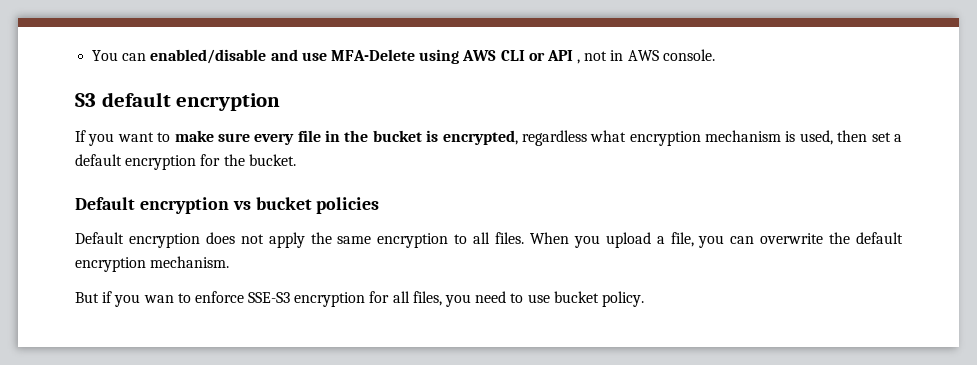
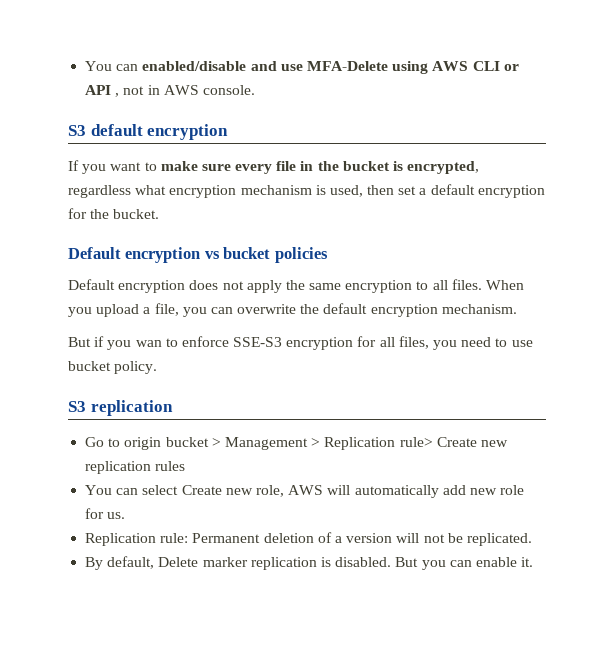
(644, 299) none -> [68,400,173,416] [85,437,508,450] [85,461,186,474] [85,485,525,498] [85,508,126,519] [85,532,532,546] [85,556,534,570] // S3 replication // Go to origin bucket > Management > Replication rule> Create new replication rules // You can select Create new role, AWS will automatically add new role for us. // Replication rule: Permanent deletion of a version will not be replicated. // By default, Delete marker replication is disabled. But you can enable it.

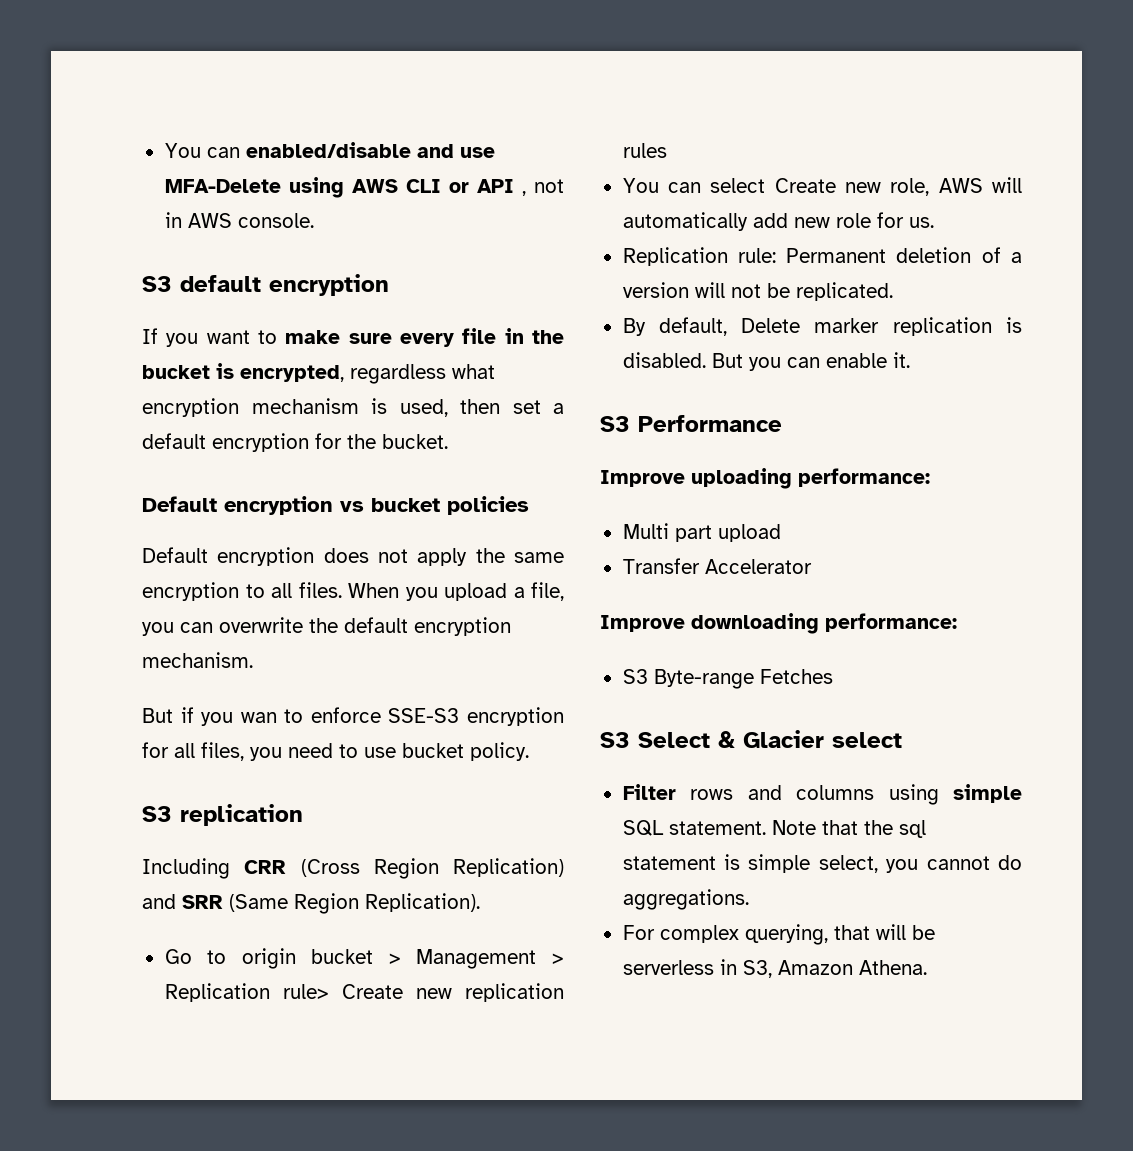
(173, 408) none -> [142,858,564,879] [142,893,480,914] // Including CRR (Cross Region Replication) and SRR (Same Region Replication).
(534, 562) none -> [600,415,782,432] [600,468,930,489] [622,523,781,542] [622,558,812,574] [600,613,957,634] [622,669,833,689] [600,730,902,748] [622,784,1022,805] [622,820,926,838] [622,854,1022,873] [622,889,749,910] [622,924,935,945] [622,959,927,978] // S3 Performance // Improve uploading performance: // Multi part upload // Transfer Accelerator // Improve downloading performance: // S3 Byte-range Fetches // S3 Select & Glacier select // Filter rows and columns using simple SQL statement. Note that the sql statement is simple select, you cannot do aggregations. // For complex querying, that will be serverless in S3, Amazon Athena.

